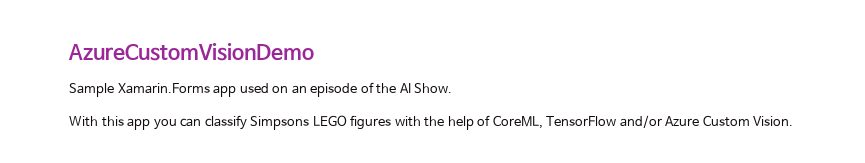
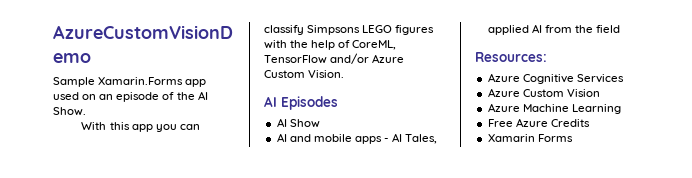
(794, 121) none -> [264,96,338,110] [276,118,320,128] [276,133,438,144] [487,24,621,35] [475,52,547,62] [487,73,624,84] [487,88,600,97] [487,103,621,114] [487,118,590,127] [487,134,573,142] // AI Episodes // AI Show // AI and mobile apps - AI Tales, applied AI from the field // Resources: // Azure Cognitive Services // Azure Custom Vision // Azure Machine Learning // Free Azure Credits // Xamarin Forms

